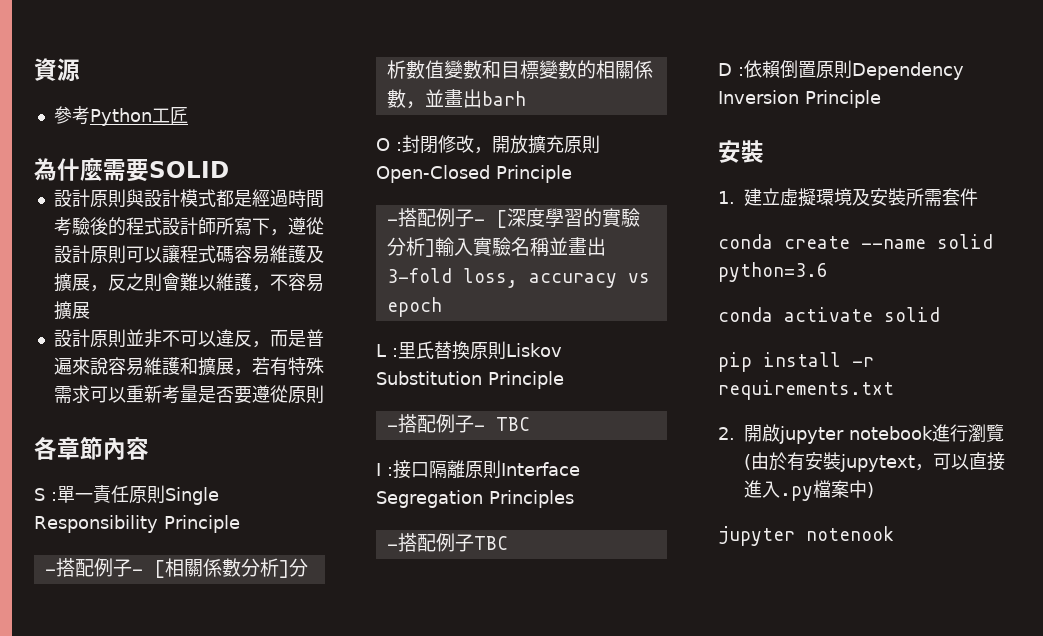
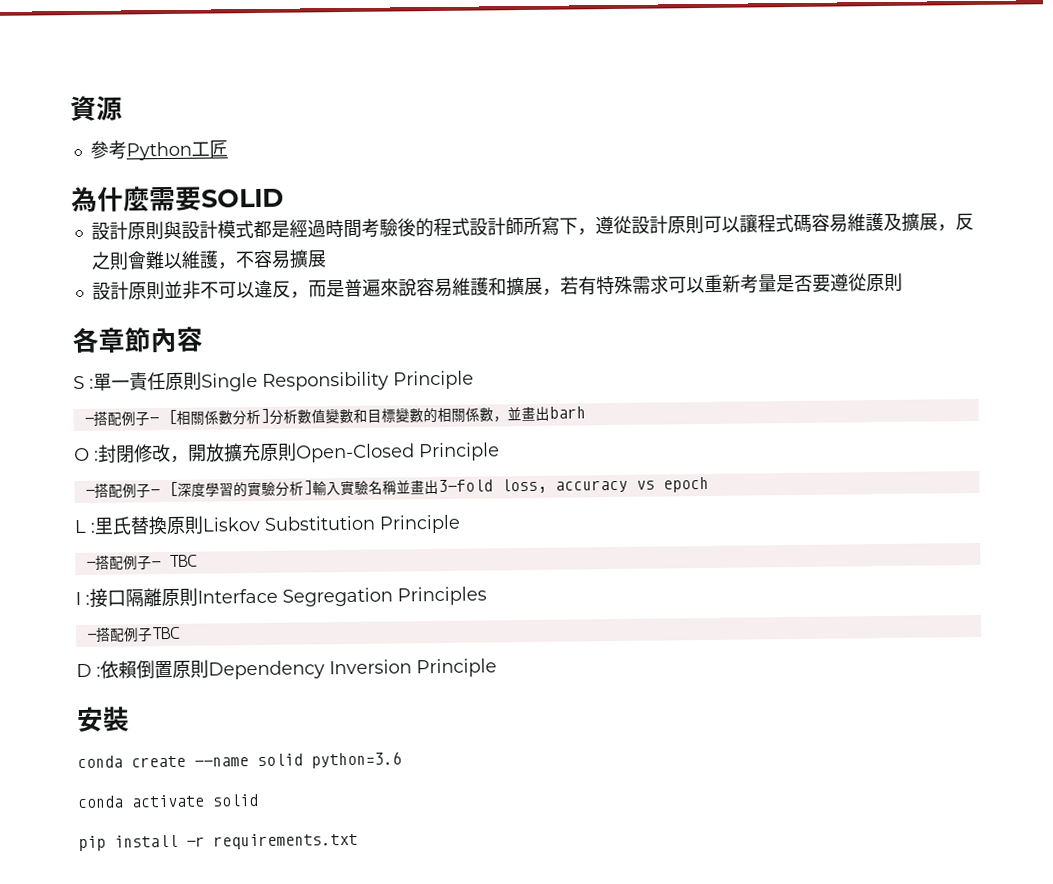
[718,188,978,207] // 1.建立虛擬環境及安裝所需套件 -> (130, 719) none
[718,424,1004,444] [744,452,1005,472] [744,480,874,501] [718,526,894,546] // 2.開啟jupyter notebook進行瀏覽(由於有安裝jupytext，可以直接進入.py檔案中) // jupyter notenook -> (358, 841) none

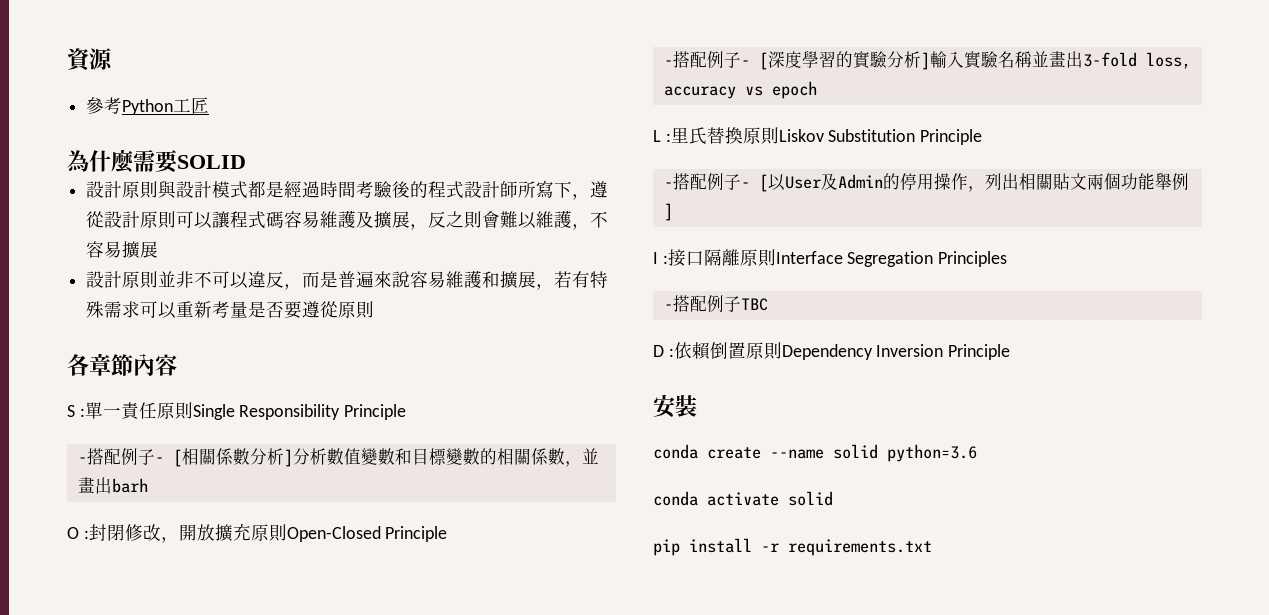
[168,554,197,568] TBC -> [758,172,1189,192] [663,203,673,221] [以User及Admin的停用操作，列出相關貼文兩個功能舉例]

